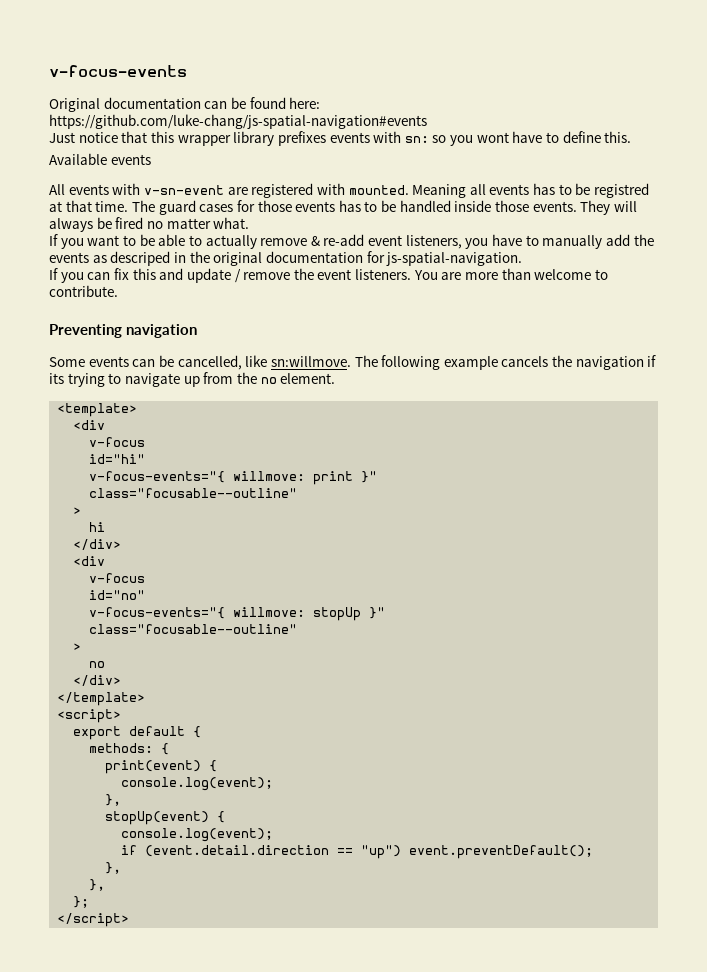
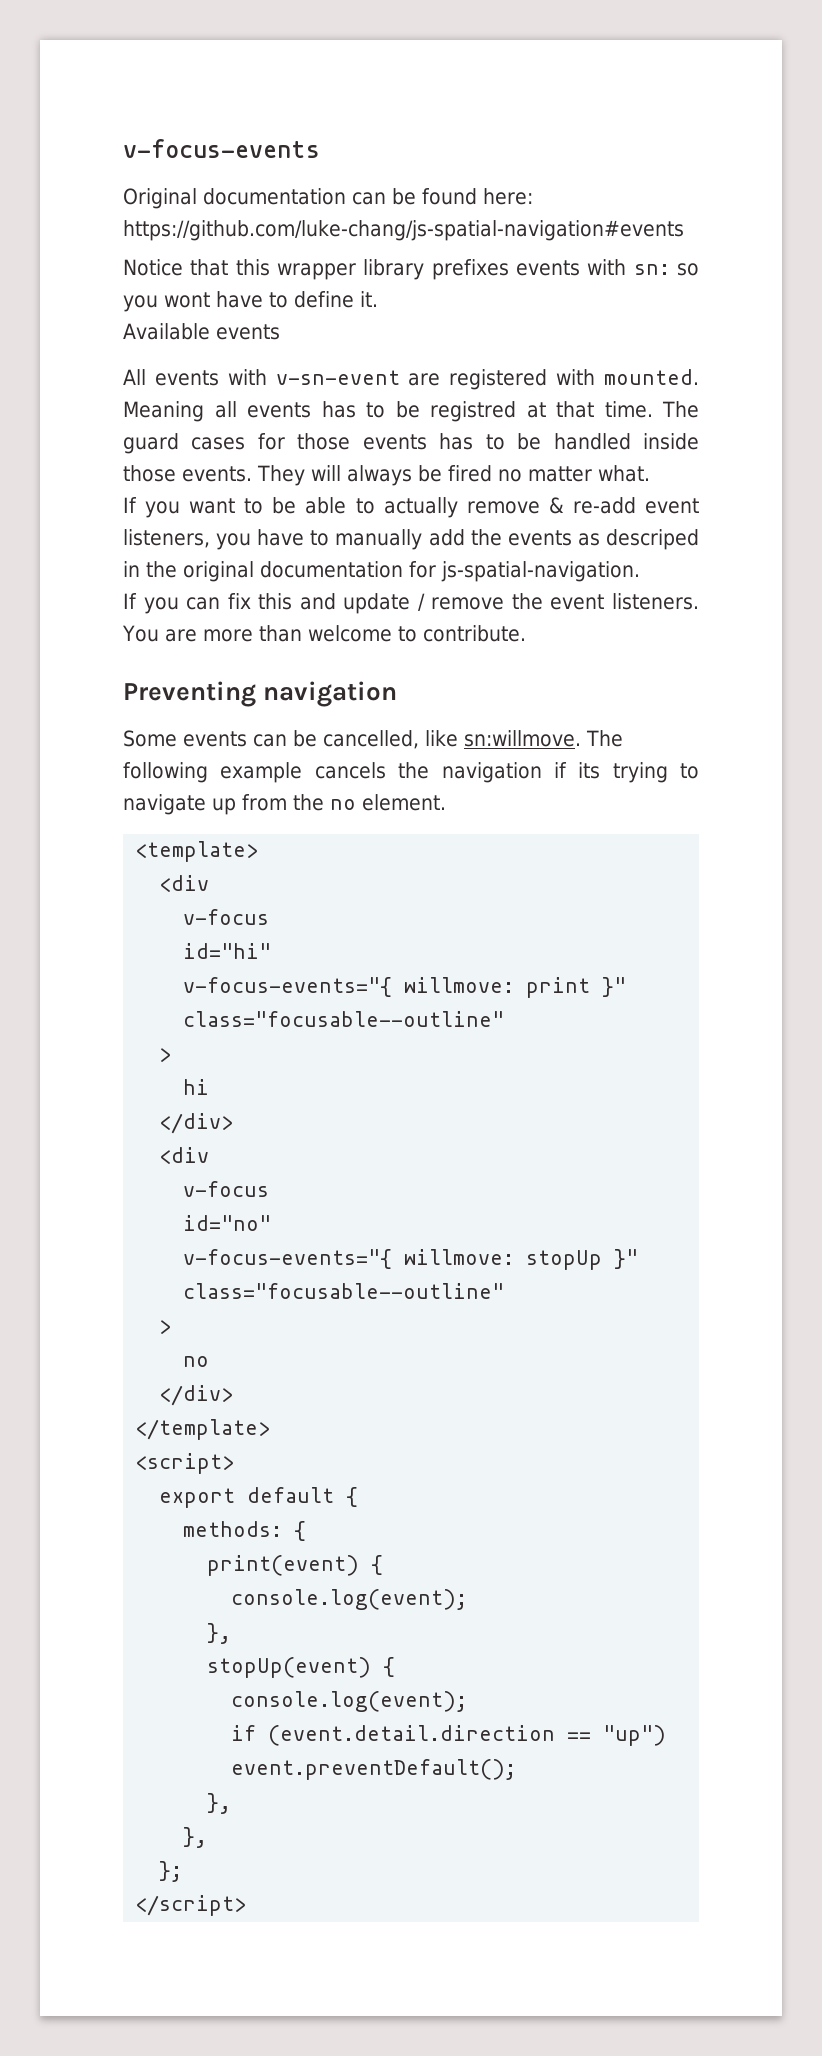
[49,132,118,143] Just notice -> [123,259,183,276] Notice
[604,131,632,143] this. -> [360,291,378,307] it.

